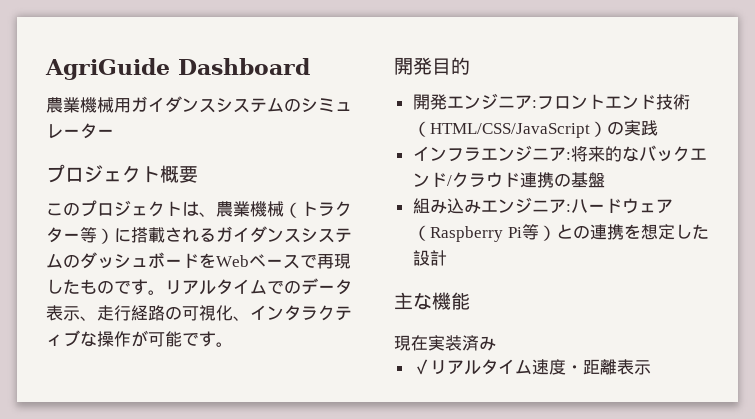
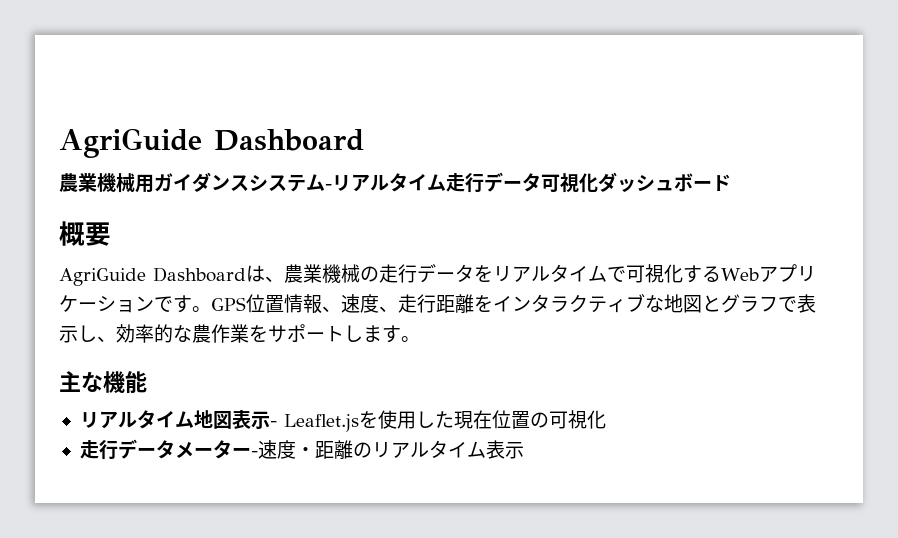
[284,98,352,113] [46,123,114,139] [46,164,198,183] [46,200,352,218] [46,226,352,244] [46,252,351,269] [46,278,352,295] [46,305,250,321] のシミュレーター // プロジェクト概要 // このプロジェクトは、農業機械（トラクター等）に搭載されるガイダンスシステムのダッシュボードをWebベースで再現したものです。リアルタイムでのデータ表示、走行経路の可視化、 -> [325,172,731,193] [59,221,111,246] [59,264,816,286] [59,294,493,314] -リアルタイム走行データ可視化ダッシュボード // 概要 // AgriGuide Dashboardは、農業機械の走行データをリアルタイムで可視化するWebアプリケーションです。GPS位置情報、速度、走行距離を
[97,330,233,347] [394,57,470,75] [412,93,690,110] [412,120,658,138] [412,145,707,162] [412,172,605,188] [412,197,673,214] [412,224,709,242] [412,250,447,266] [394,292,470,310] [394,335,496,351] [412,359,617,375] 操作が可能です。 // 開発目的 // 開発エンジニア:フロントエンド技術（HTML/CSS/JavaScript）の実践 // インフラエンジニア:将来的なバックエンド/クラウド連携の基盤 // 組み込みエンジニア:ハードウェア（Raspberry Pi等）との連携を想定した設計 // 主な機能 // 現在実装済み // ✓リアルタイム速度・距離 -> [664,294,816,313] [59,324,420,343] [59,371,147,393] [79,410,606,432] [79,439,486,460] 地図とグラフで表示し、効率的な農作業をサポートします。 // 主な機能 // リアルタイム地図表示- Leaflet.jsを使用した現在位置の可視化 // 走行データメーター-速度・距離のリアルタイム

